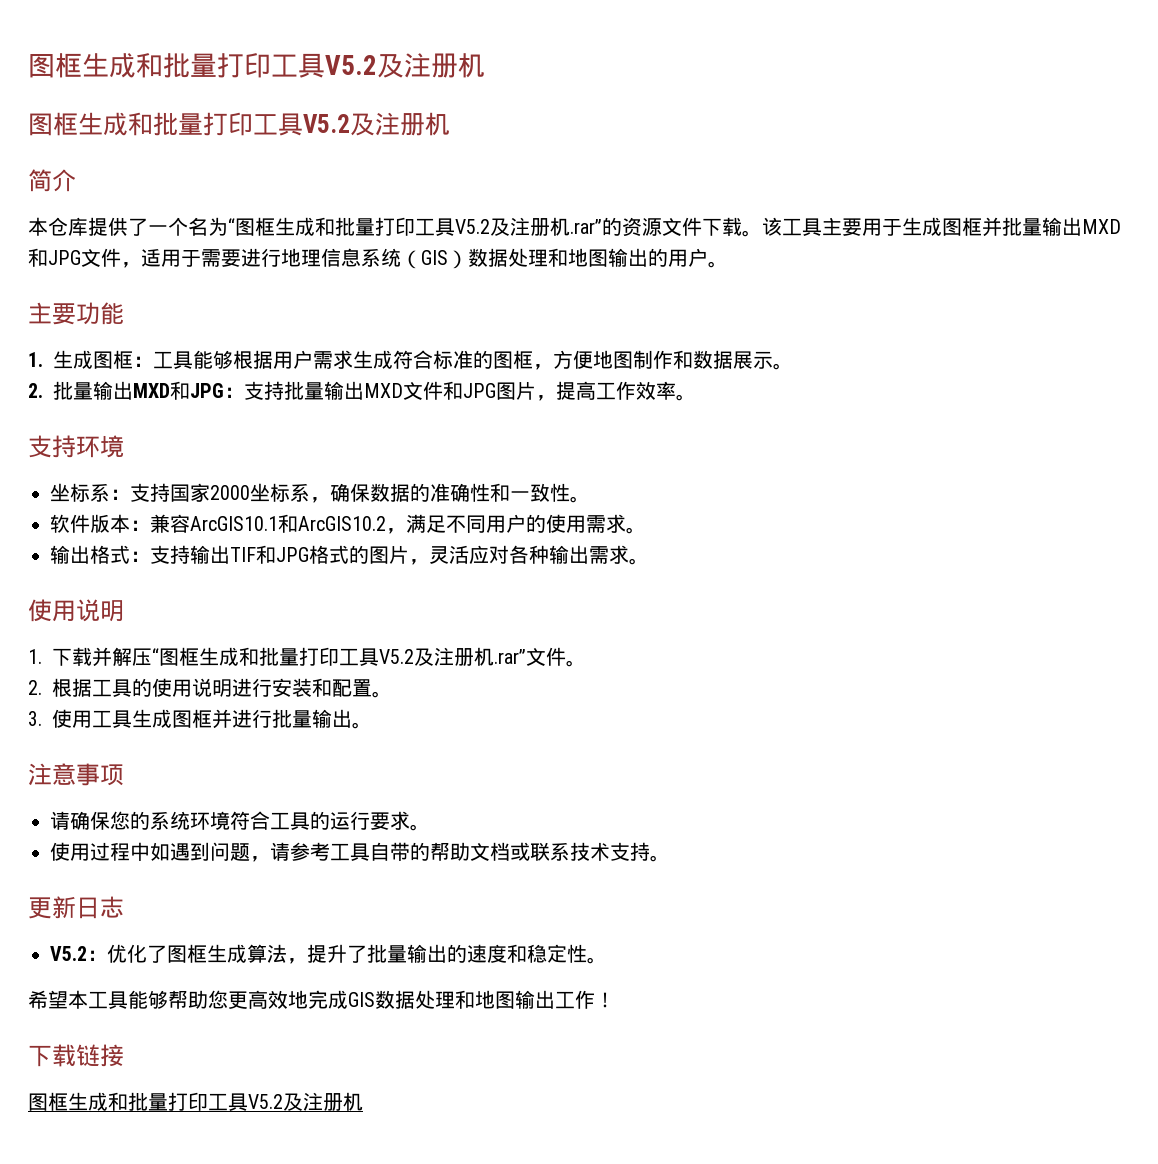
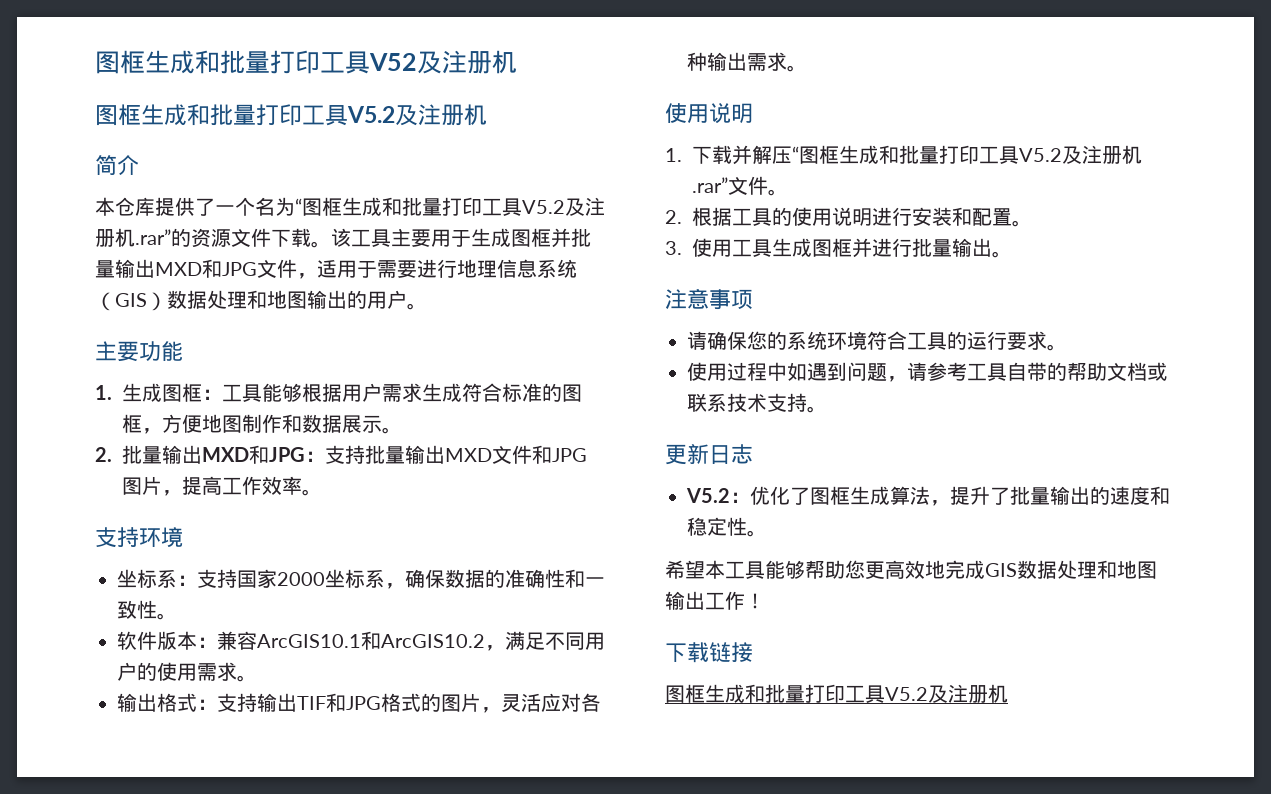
[28,53,377,78] 图框生成和批量打印工具V5.2 -> [95,50,417,74] 图框生成和批量打印工具V52

